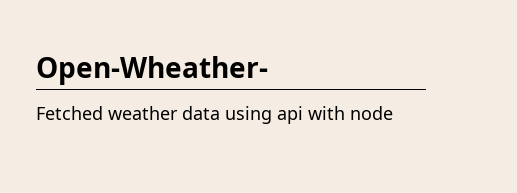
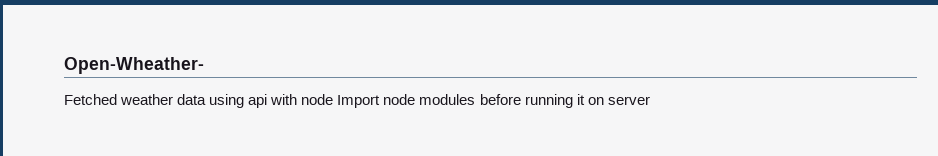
(393, 113) none -> [337,94,650,108] Import node modules before running it on server

